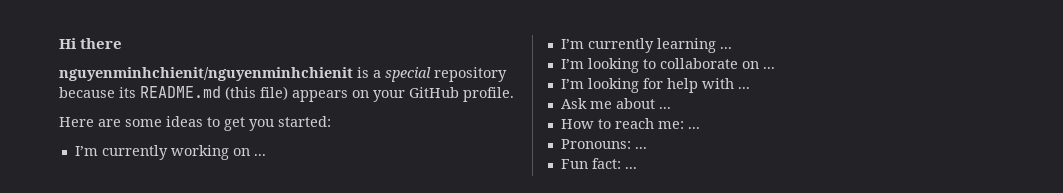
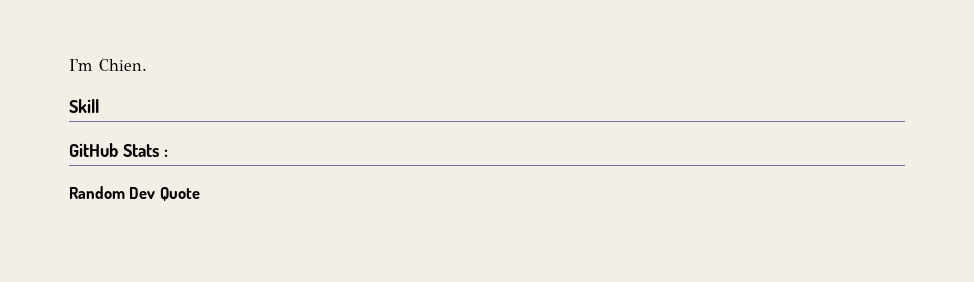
[59,38,123,49] [59,67,507,82] [59,86,514,102] [59,116,331,131] [74,145,266,160] [560,38,732,53] [560,58,775,73] [560,78,750,93] [560,98,671,109] [560,118,700,129] [560,139,647,149] [560,158,637,169] Hi there // nguyenminhchienit/nguyenminhchienit is a special repository because its README.md (this file) appears on your GitHub profile. // Here are some ideas to get you started: // I’m currently working on ... // I’m currently learning ... // I’m looking to collaborate on ... // I’m looking for help with ... // Ask me about ... // How to reach me: ... // Pronouns: ... // Fun fact: ... -> [69,59,147,71] [69,99,99,113] [69,143,168,157] [69,186,200,201] I'm Chien. // Skill // GitHub Stats : // Random Dev Quote

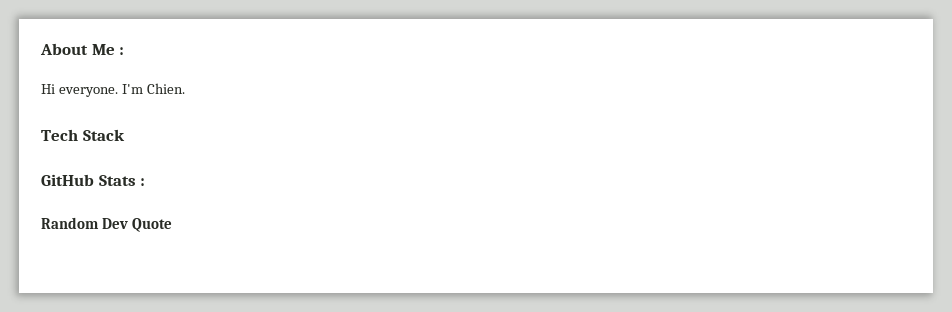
(69, 65) none -> [40,43,125,55] [41,84,118,97] About Me : // Hi everyone.
[69,99,99,113] Skill -> [41,129,125,141] Tech Stack

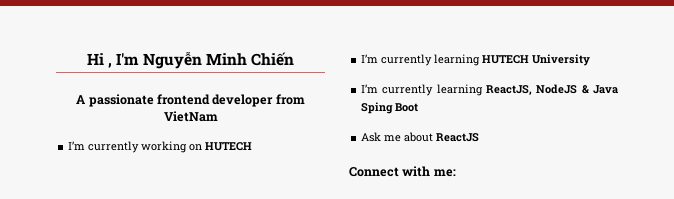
[40,43,125,55] [41,83,185,97] [41,129,125,141] [41,174,146,186] [41,217,173,232] About Me : // Hi everyone. I'm Chien. // Tech Stack // GitHub Stats : // Random Dev Quote -> [87,52,294,69] [76,94,305,107] [163,111,218,122] [68,141,253,153] [361,54,591,66] [361,84,618,96] [361,102,419,114] [361,132,480,142] [349,166,456,177] Hi , I'm Nguyễn Minh Chiến // A passionate frontend developer from VietNam // I’m currently working on HUTECH // I’m currently learning HUTECH University // I’m currently learning ReactJS, NodeJS & Java Sping Boot // Ask me about ReactJS // Connect with me:

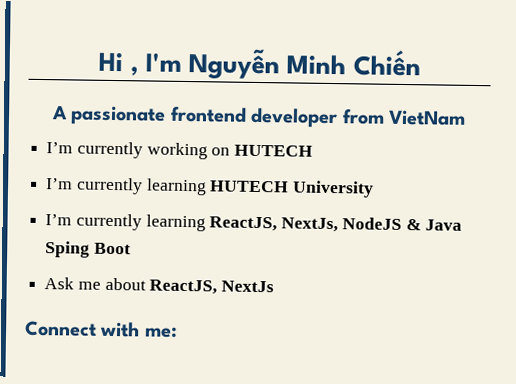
(533, 90) none -> [281,217,339,233] NextJs,
[436,133,480,142] ReactJS -> [149,279,275,295] ReactJS, NextJs

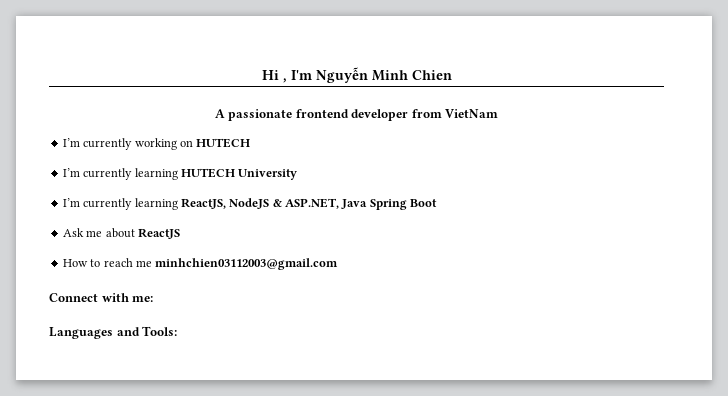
[352,49,421,77] Chiến -> [411,70,452,80] Chien
[281,217,339,233] NextJs, -> (226, 203) none
[425,219,463,231] [45,241,91,258] Java Sping -> [285,198,407,210] ASP.NET, Java Spring
[149,279,275,295] ReactJS, NextJs -> [137,228,180,239] [62,258,339,270] ReactJS // How to reach me minhchien03112003@gmail.com
(178, 332) none -> [49,326,178,339] // Languages and Tools:

